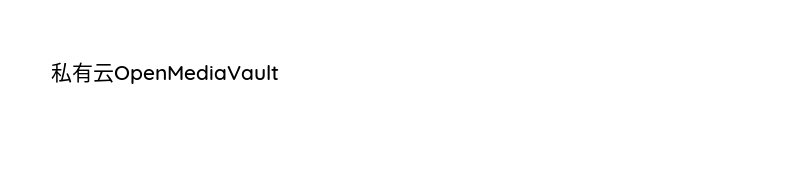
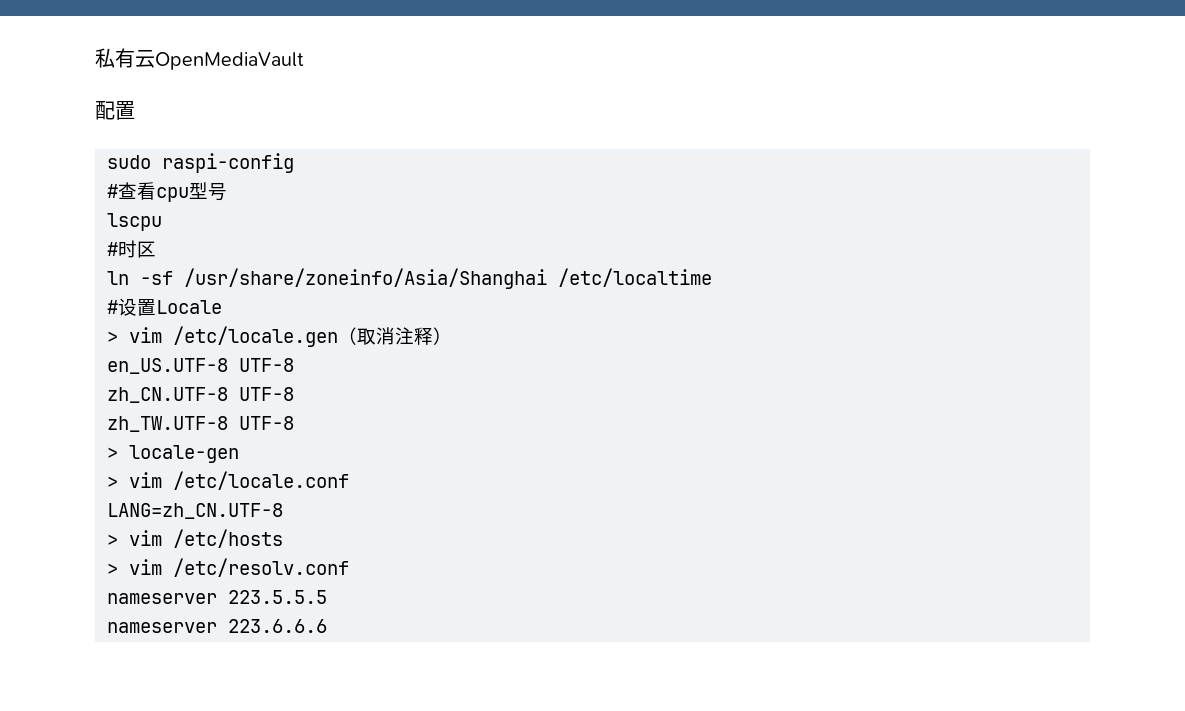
(279, 74) none -> [95,101,135,120] [107,153,294,173] [107,182,227,202] [107,213,162,231] [107,240,156,258] [107,268,712,289] [107,298,222,316] [107,326,452,347] [107,358,294,374] [107,387,294,403] [107,416,294,432] [107,445,239,463] [107,471,349,490] [107,503,283,519] [107,529,283,548] [107,558,349,577] [107,590,327,604] [107,619,327,633] // 配置 // sudo raspi-config // #查看cpu型号 // lscpu // #时区 // ln -sf /usr/share/zoneinfo/Asia/Shanghai /etc/localtime // #设置Locale // > vim /etc/locale.gen（取消注释） // en_US.UTF-8 UTF-8 // zh_CN.UTF-8 UTF-8 // zh_TW.UTF-8 UTF-8 // > locale-gen // > vim /etc/locale.conf // LANG=zh_CN.UTF-8 // > vim /etc/hosts // > vim /etc/resolv.conf // nameserver 223.5.5.5 // nameserver 223.6.6.6

